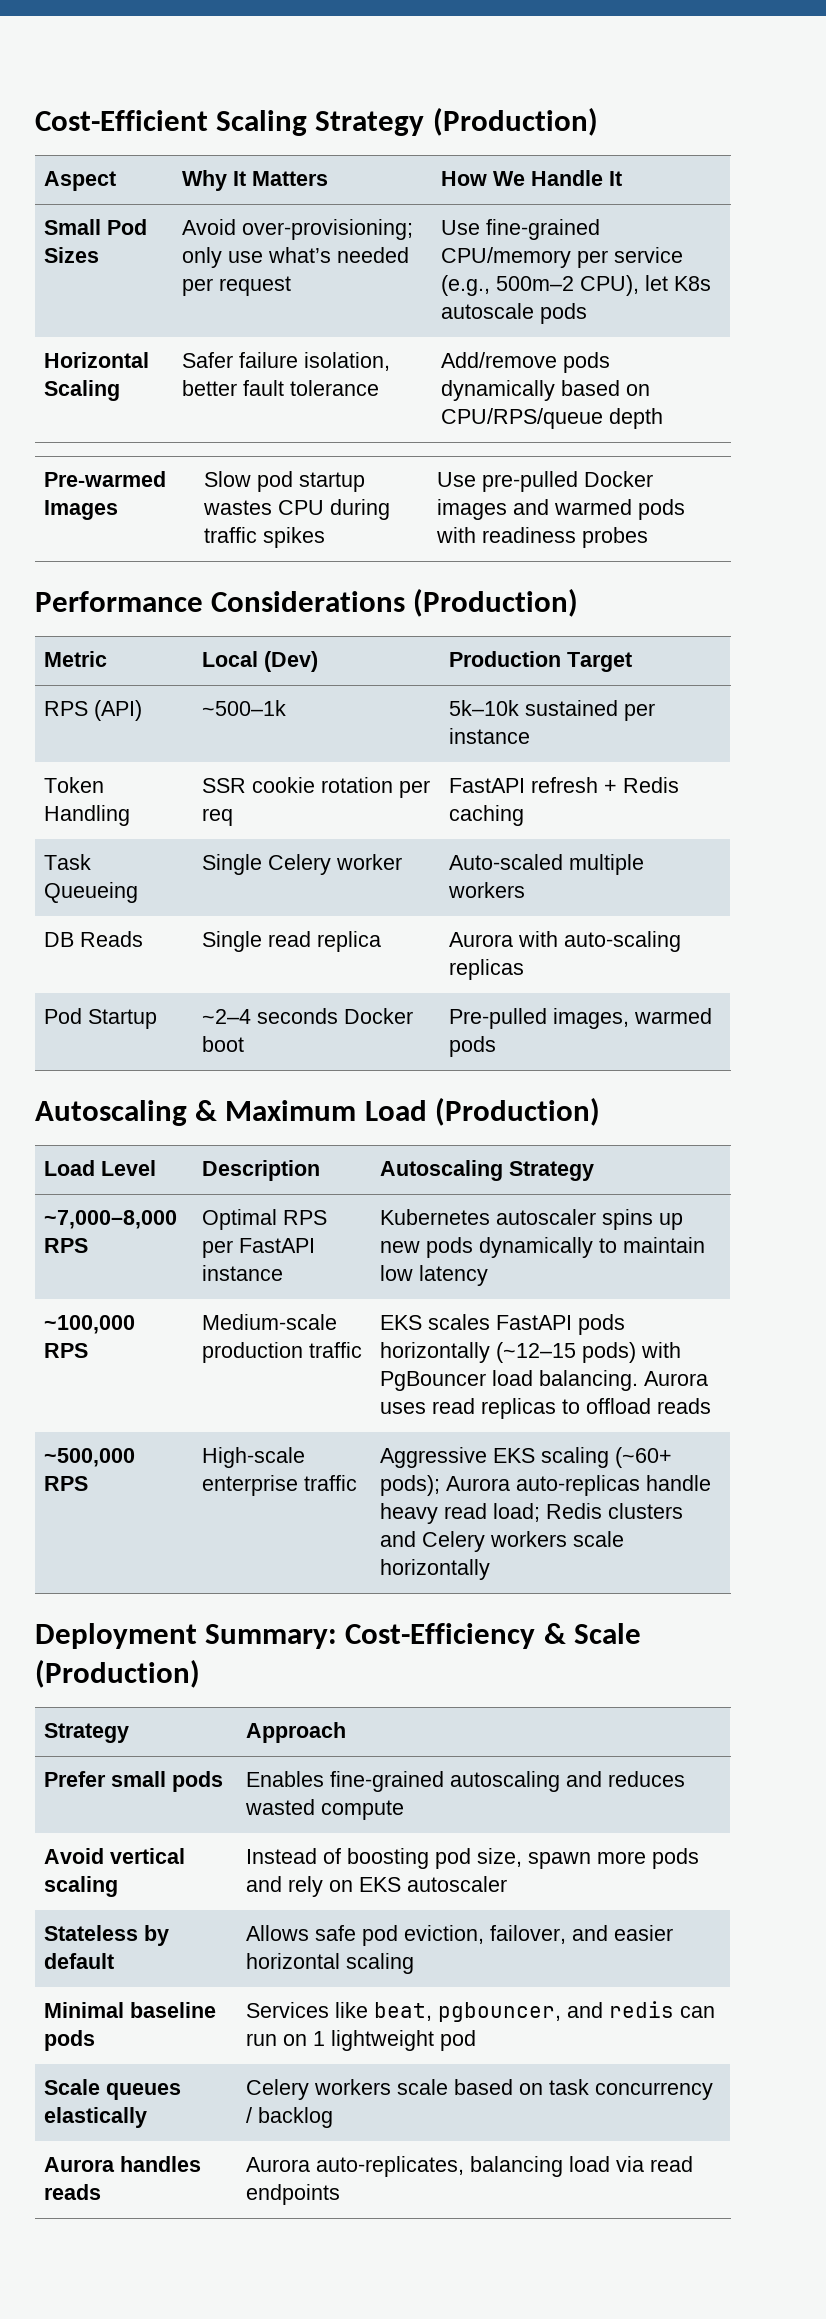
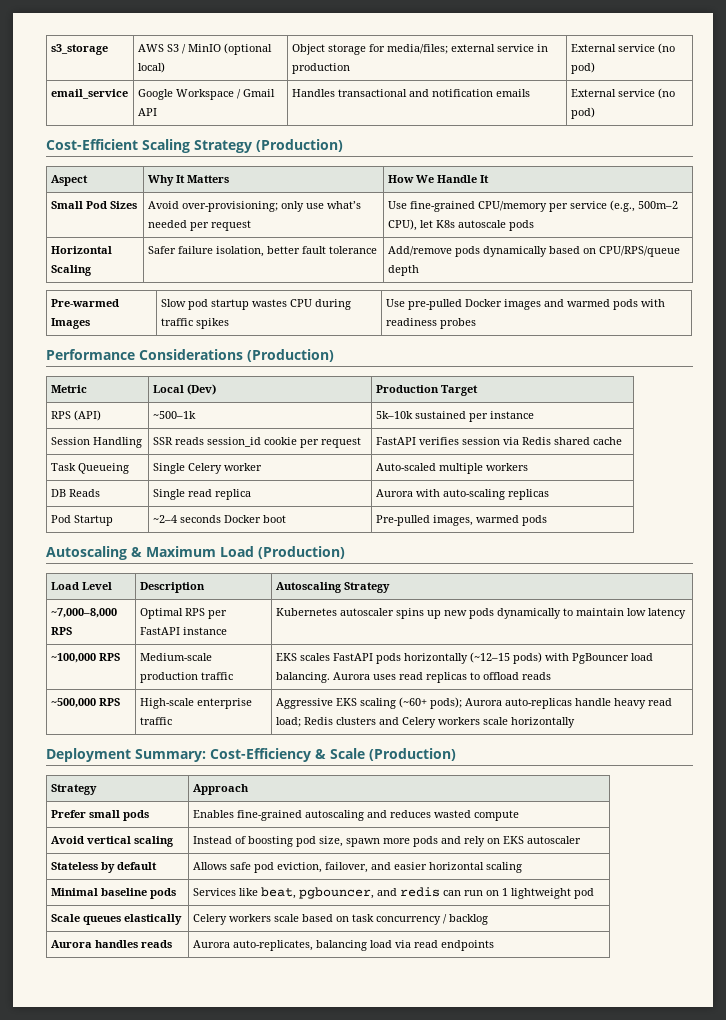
(35, 120) none -> [50,44,108,55] [137,43,272,55] [137,62,165,73] [291,44,548,55] [291,63,350,74] [570,43,675,54] [570,62,595,74] [50,89,128,99] [137,89,275,100] [137,108,157,116] [291,89,530,97] [570,88,675,99] [570,107,595,119] s3_storage | AWS S3 / MinIO (optional local) | Object storage for media/files; external service in production | External service (no pod) // email_service | Google Workspace / Gmail API | Handles transactional and notification emails | External service (no pod) //
[44,777,105,793] Token -> [50,437,90,445] Session
[252,777,431,798] [202,808,234,826] [449,777,680,793] [449,805,525,826] cookie rotation per req | FastAPI refresh + Redis caching -> [174,437,361,448] [375,437,622,445] reads session_id cookie per request | FastAPI verifies session via Redis shared cache

